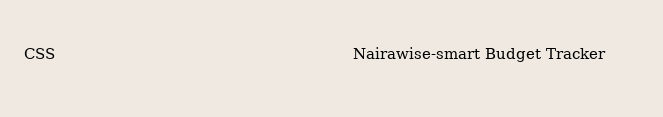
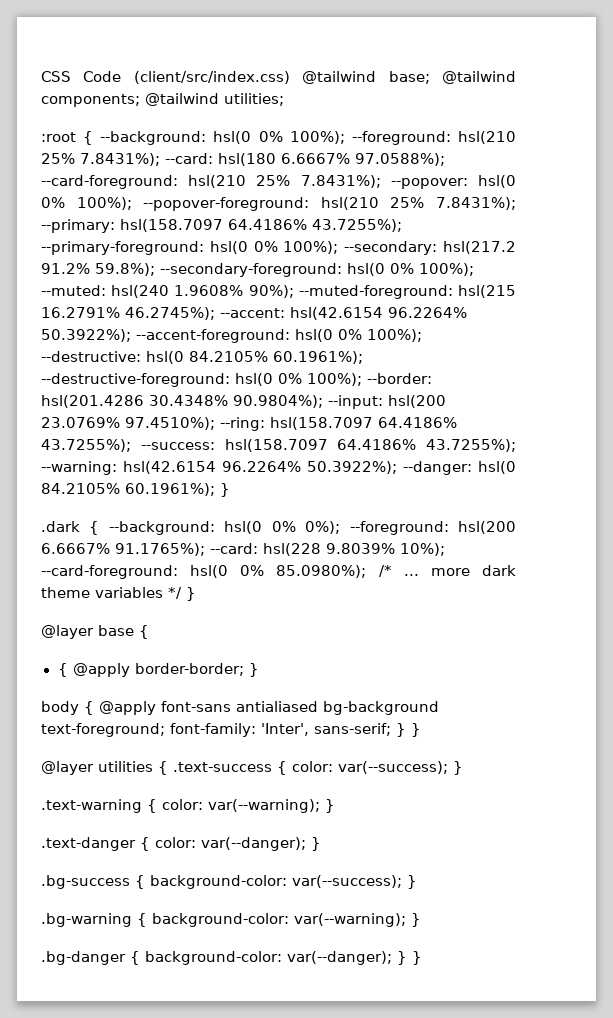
[353,47,606,62] // Nairawise-smart Budget Tracker -> [83,71,516,84] [41,93,284,107] [41,131,516,145] [41,153,445,166] [41,175,516,189] [41,197,516,211] [41,219,402,233] [41,241,516,255] [41,263,474,277] [41,285,516,299] [41,307,467,320] [41,329,422,343] [41,351,363,364] [41,373,432,387] [41,395,446,409] [41,417,457,431] [41,439,516,452] [41,461,516,475] [41,483,230,497] [41,521,516,535] [41,543,445,556] [41,565,517,579] [41,587,196,601] [41,625,149,639] [57,663,260,677] [41,701,439,715] [41,723,421,737] [41,761,463,775] [41,799,335,813] [41,837,321,851] [41,875,417,889] [41,913,421,927] [41,951,422,965] Code (client/src/index.css) @tailwind base; @tailwind components; @tailwind utilities; // :root { --background: hsl(0 0% 100%); --foreground: hsl(210 25% 7.8431%); --card: hsl(180 6.6667% 97.0588%); --card-foreground: hsl(210 25% 7.8431%); --popover: hsl(0 0% 100%); --popover-foreground: hsl(210 25% 7.8431%); --primary: hsl(158.7097 64.4186% 43.7255%); --primary-foreground: hsl(0 0% 100%); --secondary: hsl(217.2 91.2% 59.8%); --secondary-foreground: hsl(0 0% 100%); --muted: hsl(240 1.9608% 90%); --muted-foreground: hsl(215 16.2791% 46.2745%); --accent: hsl(42.6154 96.2264% 50.3922%); --accent-foreground: hsl(0 0% 100%); --destructive: hsl(0 84.2105% 60.1961%); --destructive-foreground: hsl(0 0% 100%); --border: hsl(201.4286 30.4348% 90.9804%); --input: hsl(200 23.0769% 97.4510%); --ring: hsl(158.7097 64.4186% 43.7255%); --success: hsl(158.7097 64.4186% 43.7255%); --warning: hsl(42.6154 96.2264% 50.3922%); --danger: hsl(0 84.2105% 60.1961%); } // .dark { --background: hsl(0 0% 0%); --foreground: hsl(200 6.6667% 91.1765%); --card: hsl(228 9.8039% 10%); --card-foreground: hsl(0 0% 85.0980%); /* ... more dark theme variables */ } // @layer base { // { @apply border-border; } // body { @apply font-sans antialiased bg-background text-foreground; font-family: 'Inter', sans-serif; } } // @layer utilities { .text-success { color: var(--success); } // .text-warning { color: var(--warning); } // .text-danger { color: var(--danger); } // .bg-success { background-color: var(--success); } // .bg-warning { background-color: var(--warning); } // .bg-danger { background-color: var(--danger); } }

